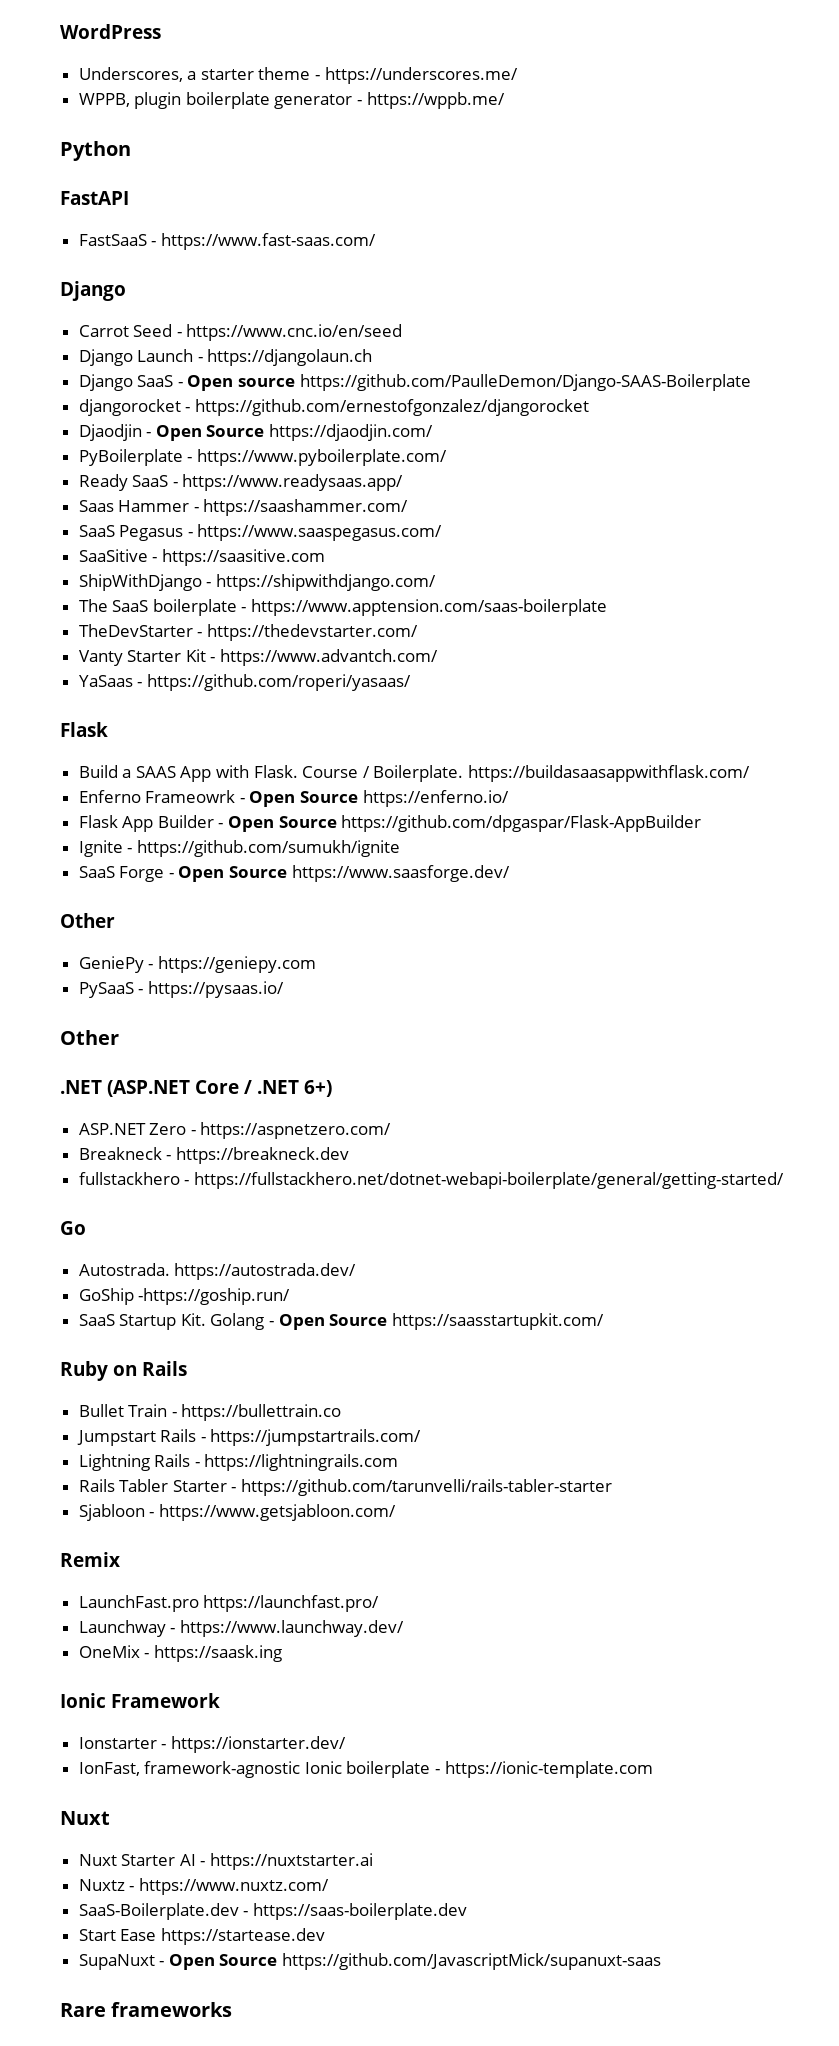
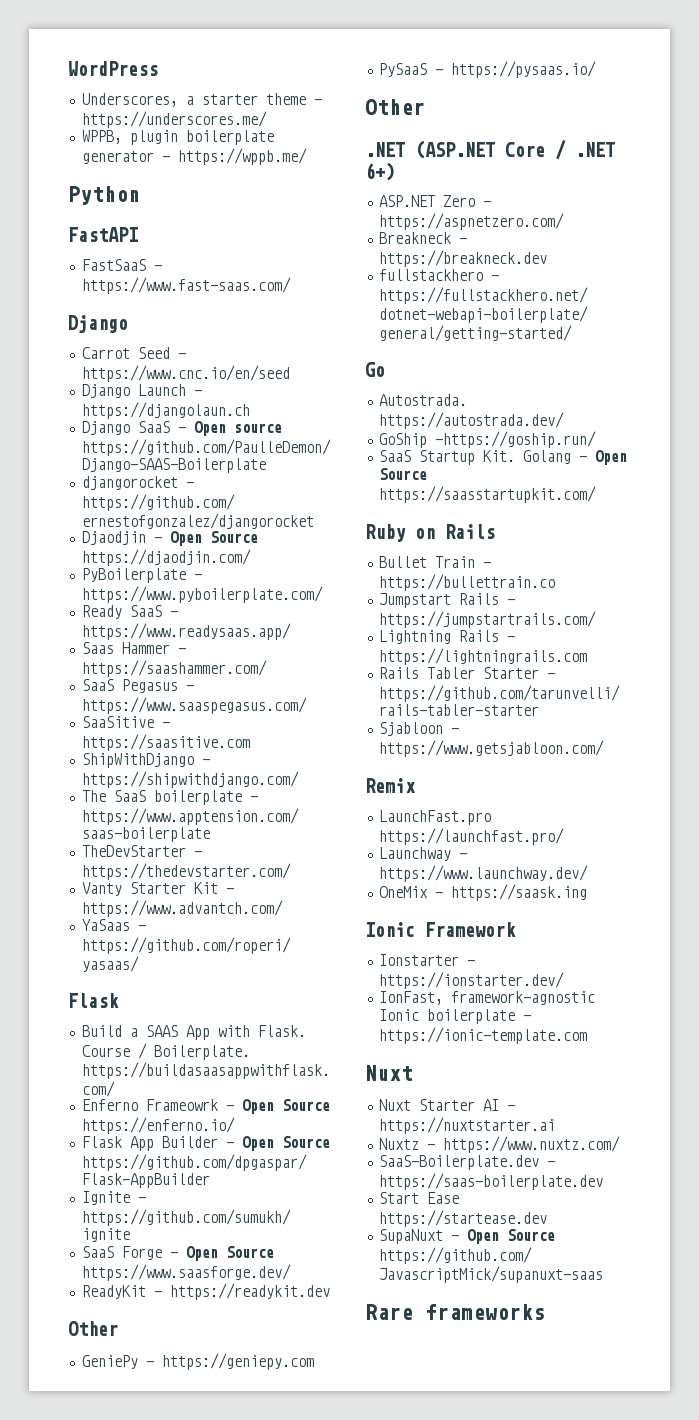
(510, 873) none -> [81,1283,330,1300] // ReadyKit - https://readykit.dev

